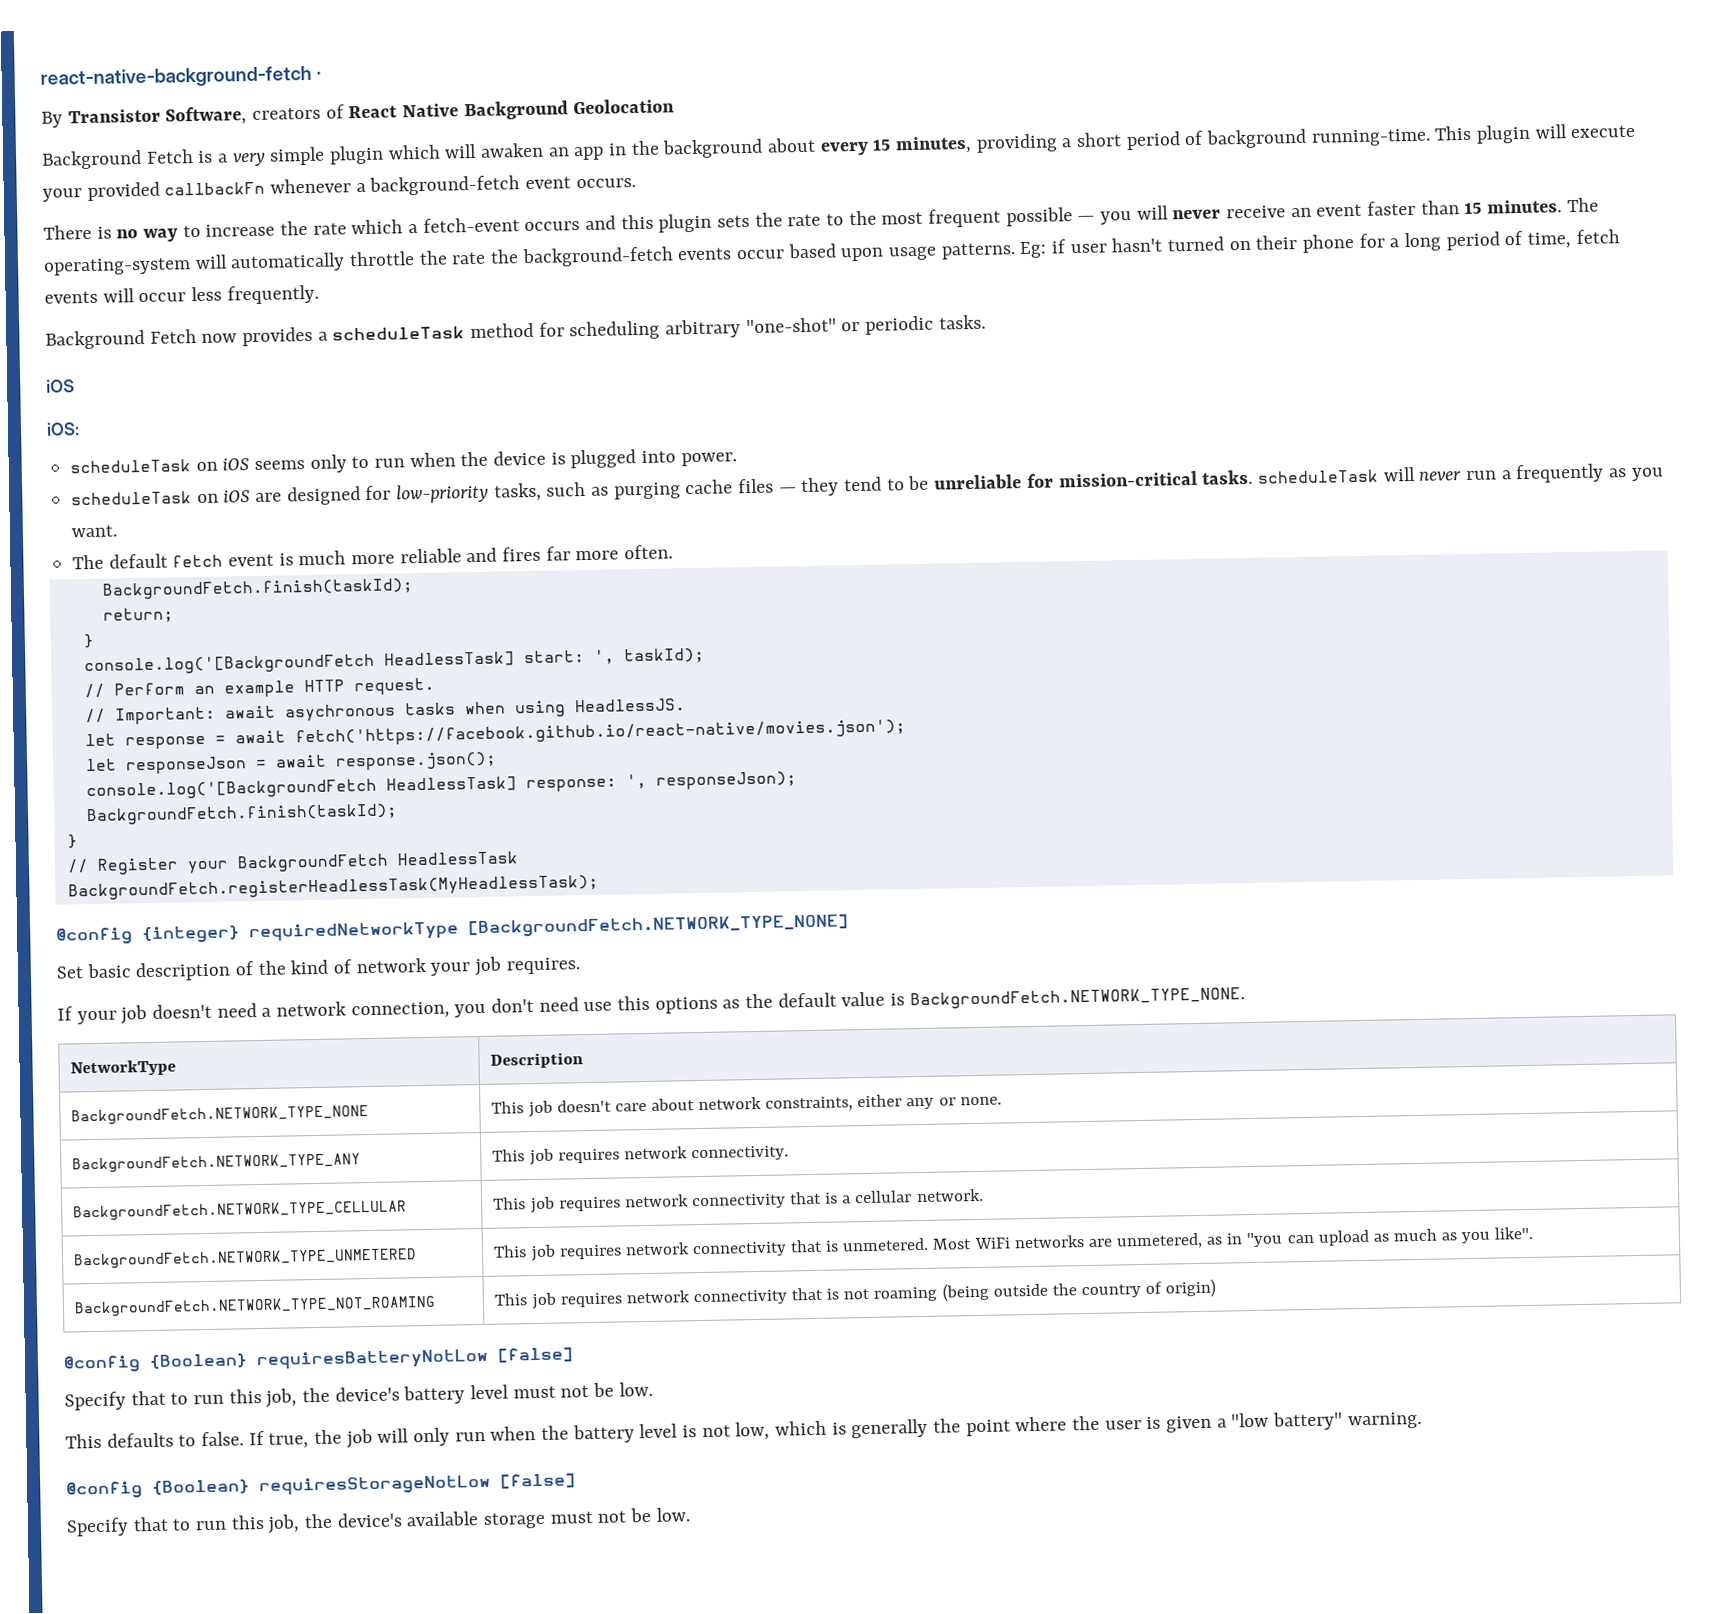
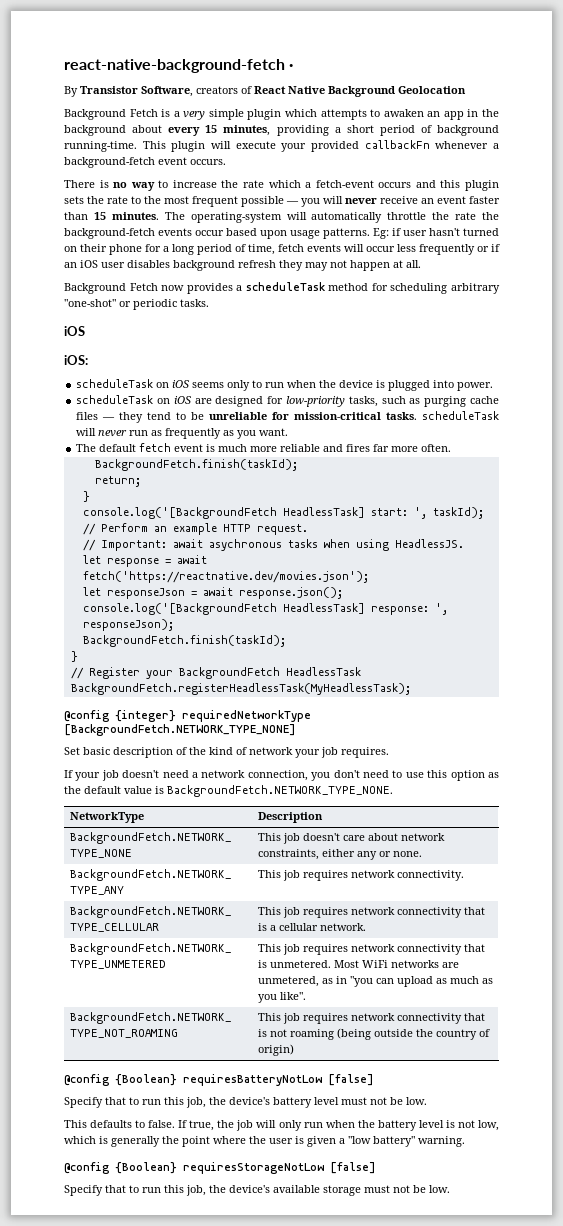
[444,143,478,159] will -> [320,109,381,120] attempts to
[226,284,319,305] frequently. -> [419,244,500,255] [64,260,421,271] frequently or if an iOS user disables background refresh they may not happen at all.
[1500,470,1512,480] a -> [151,430,163,436] as
[294,719,906,747] fetch('https://facebook.github.io/react-native/movies.json'); -> [82,571,369,583] fetch('https://reactnative.dev/movies.json');
(579, 1004) none -> [392,770,403,778] to
[654,996,718,1014] options -> [450,770,485,781] option

